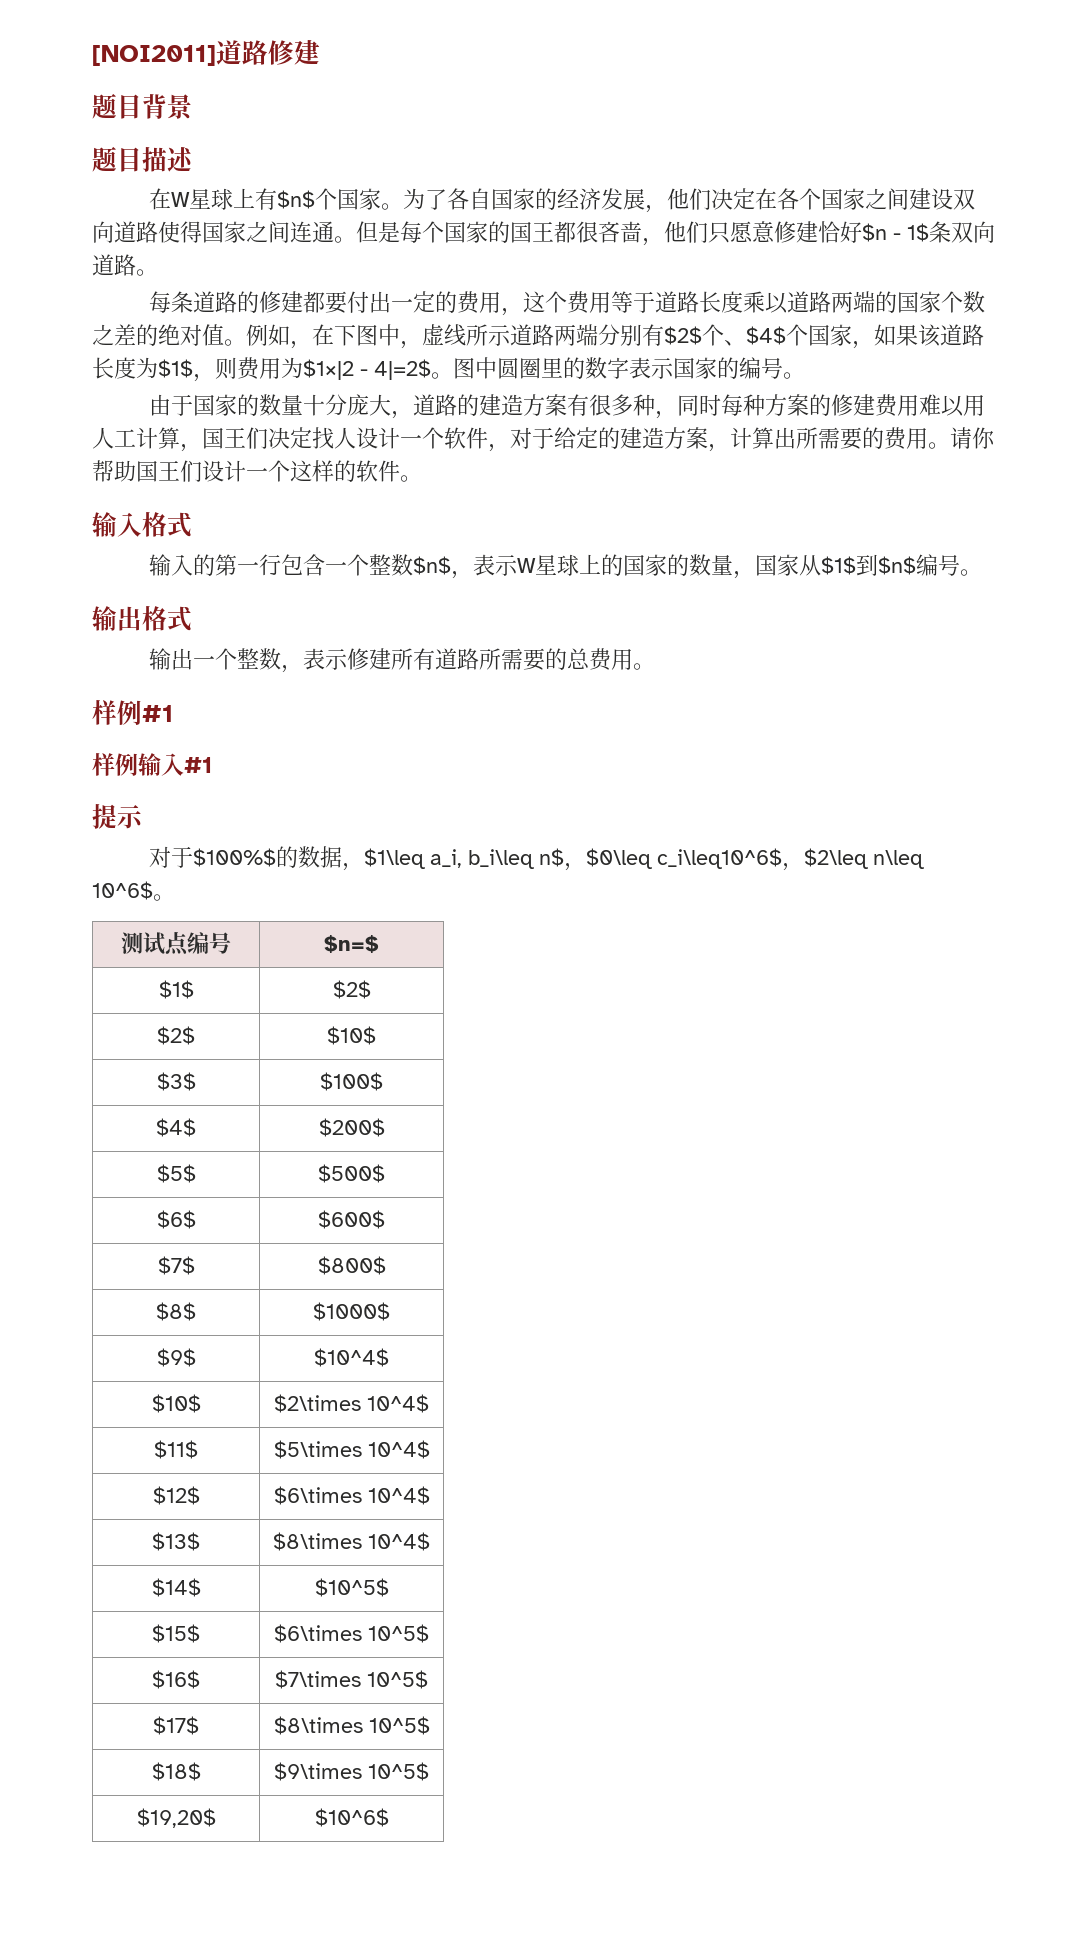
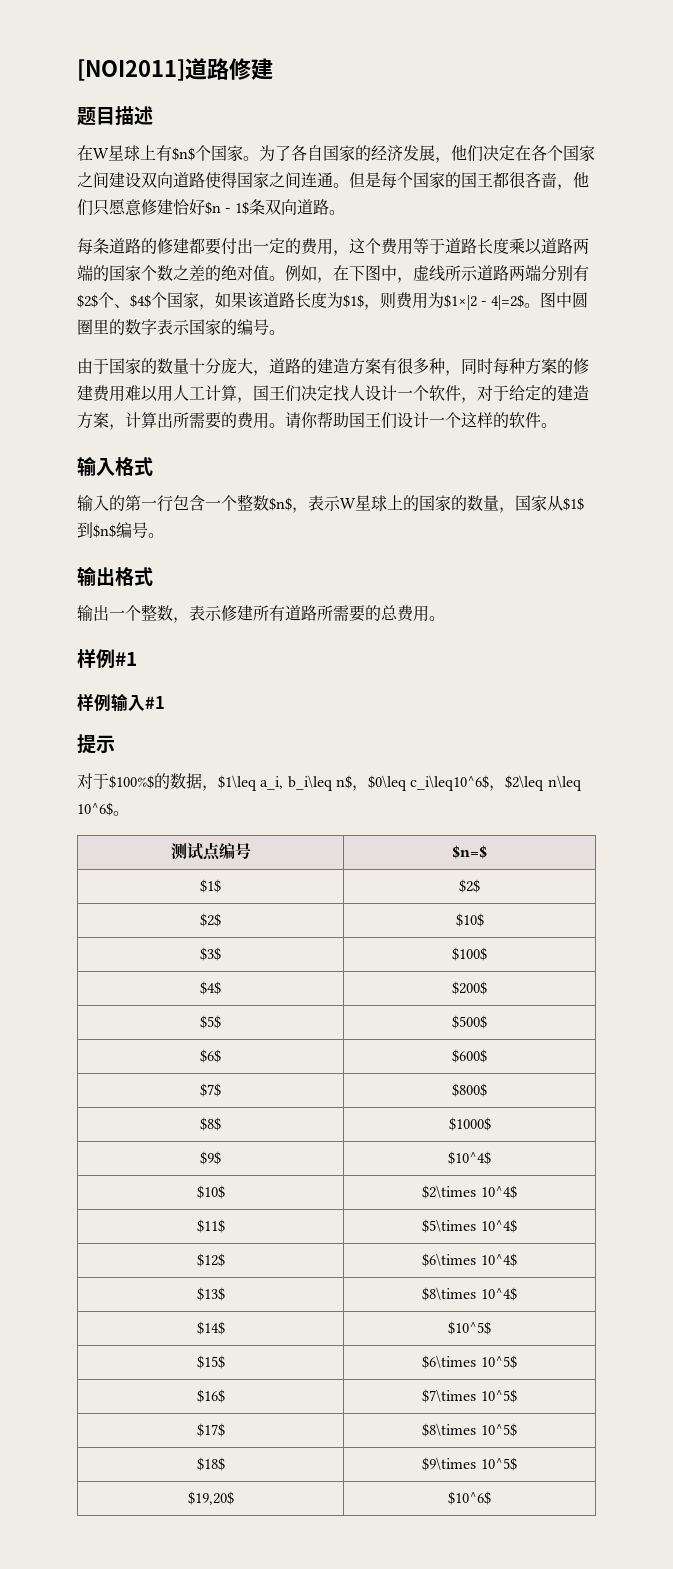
[92,93,192,120] // 题目背景 -> (273, 69) none

